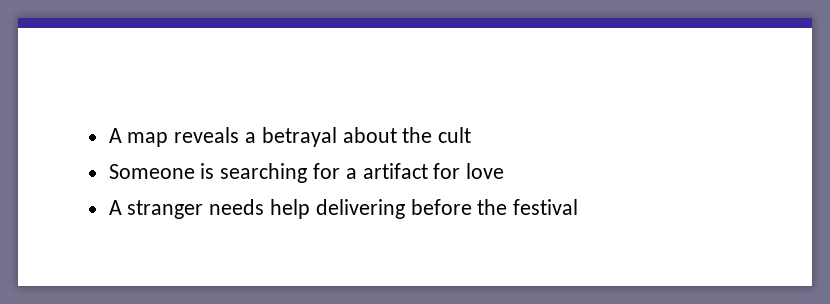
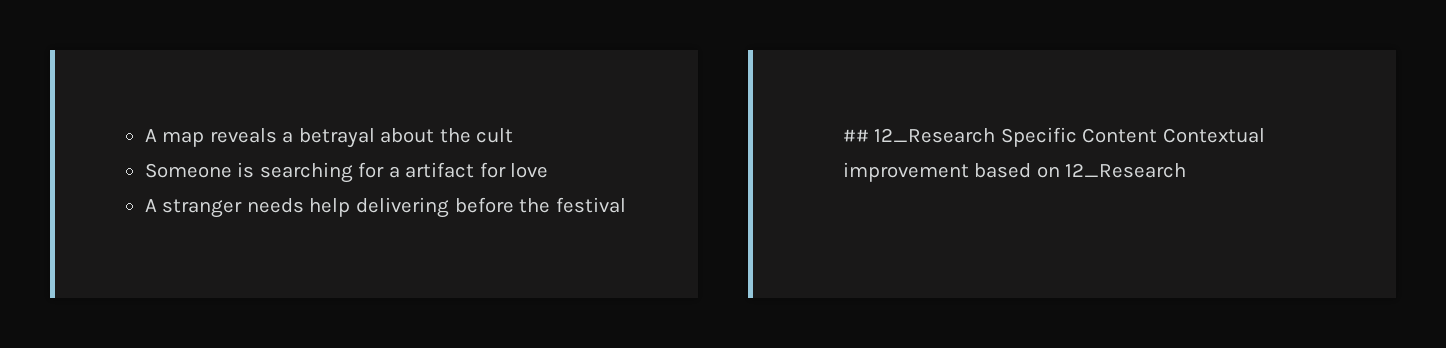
(579, 207) none -> [842,127,1265,147] [842,162,1187,182] ## 12_Research Specific Content Contextual improvement based on 12_Research

